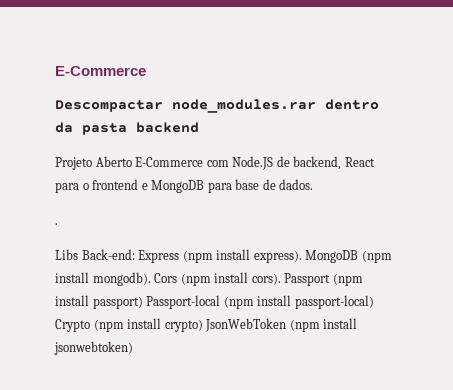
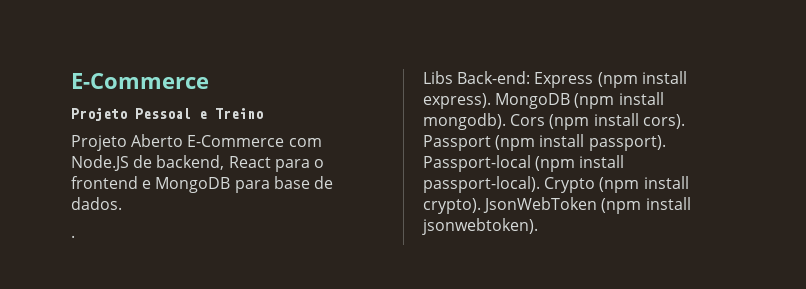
[55,99,379,113] [55,122,199,135] Descompactar node_modules.rar dentro da pasta backend -> [71,108,263,121] Projeto Pessoal e Treino
[92,296,143,309] passport) -> [588,135,666,151] passport).
[294,295,374,309] passport-local) -> [423,176,540,193] passport-local).
[164,319,203,332] crypto) -> [423,198,481,214] crypto).
[54,341,133,355] jsonwebtoken) -> [422,218,538,235] jsonwebtoken).

